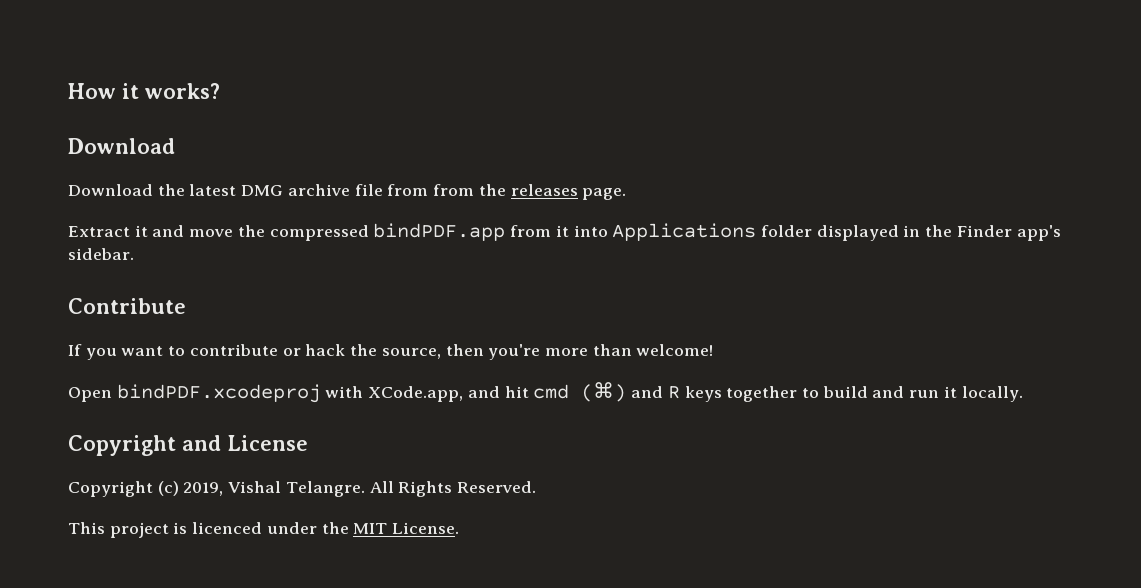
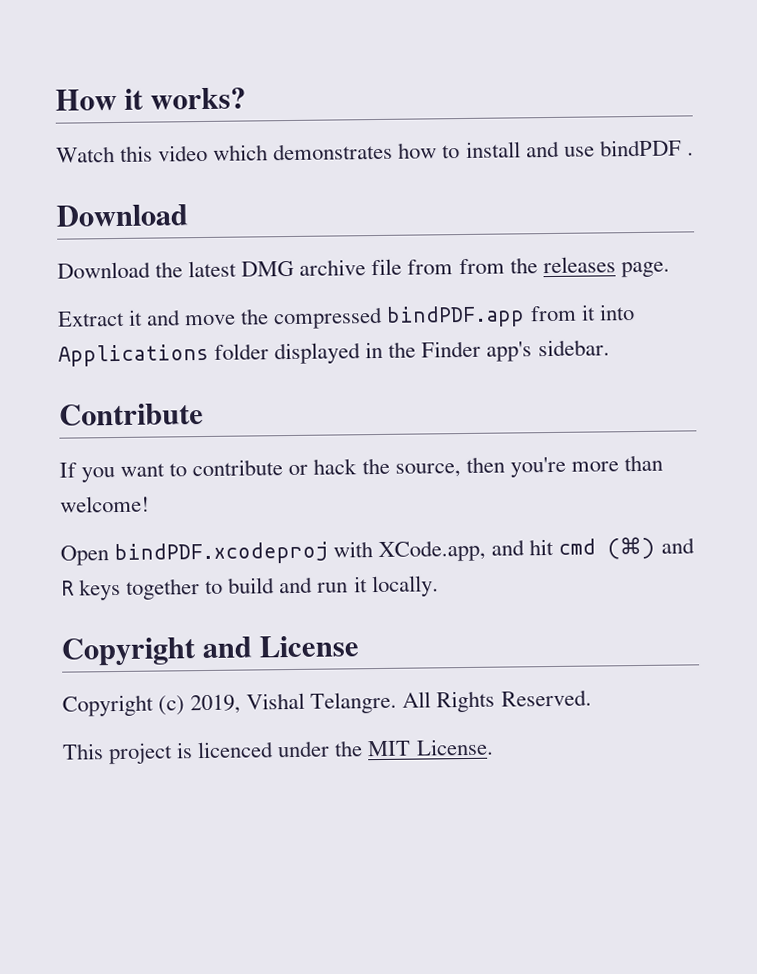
(220, 91) none -> [56,139,694,163] // Watch this video which demonstrates how to install and use bindPDF .

